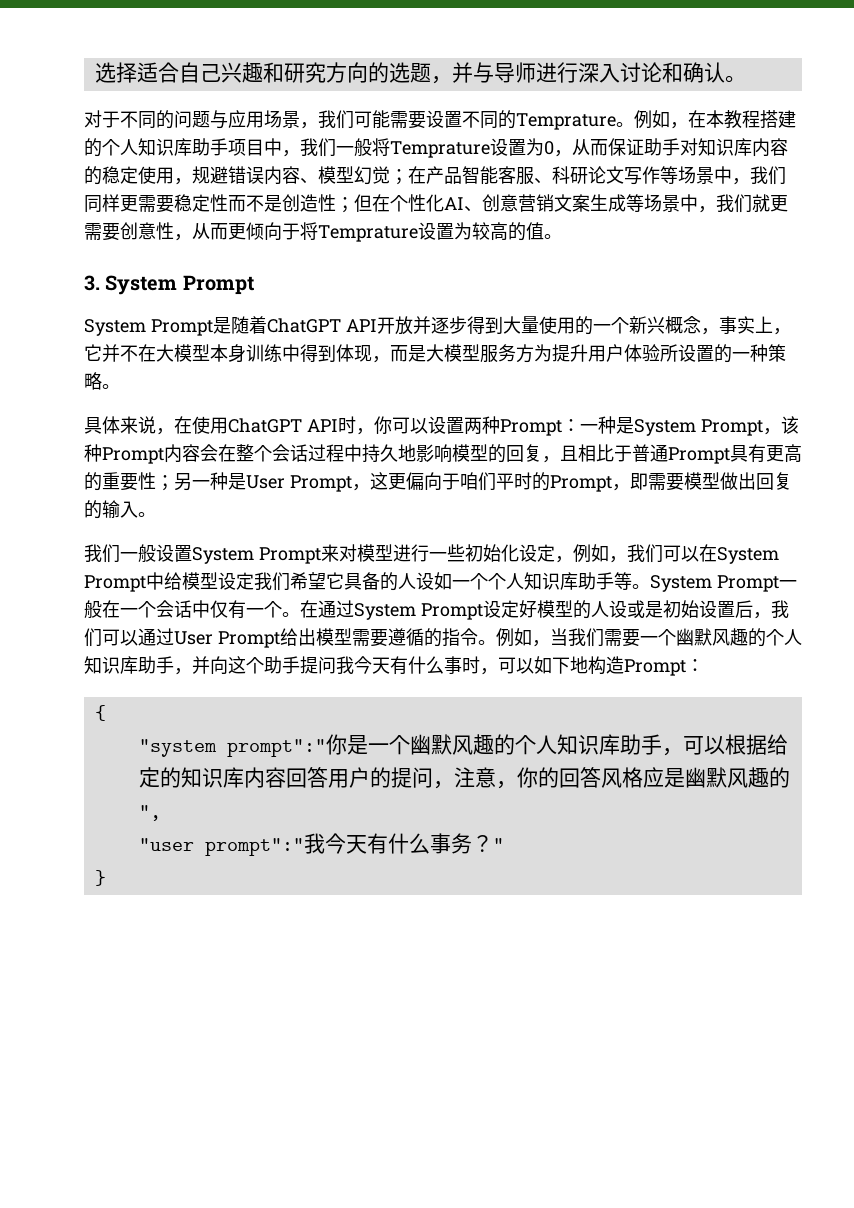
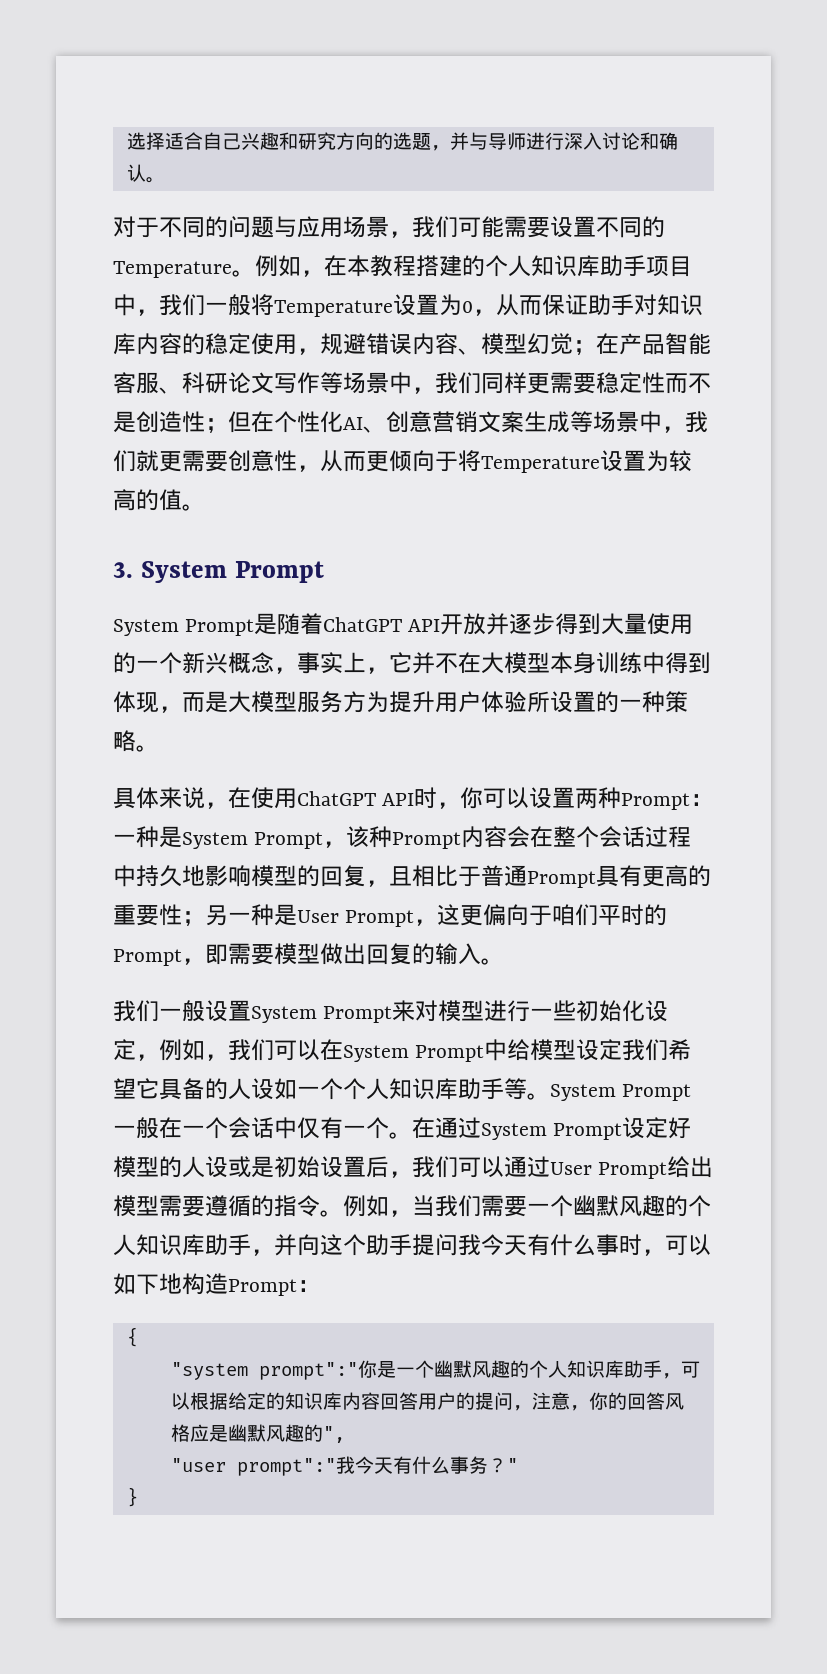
[516,113,616,130] Temprature -> [113,261,232,278] Temperature
[390,141,490,158] Temprature -> [274,300,393,317] Temperature
[318,225,418,242] Temprature -> [481,456,600,473] Temperature

